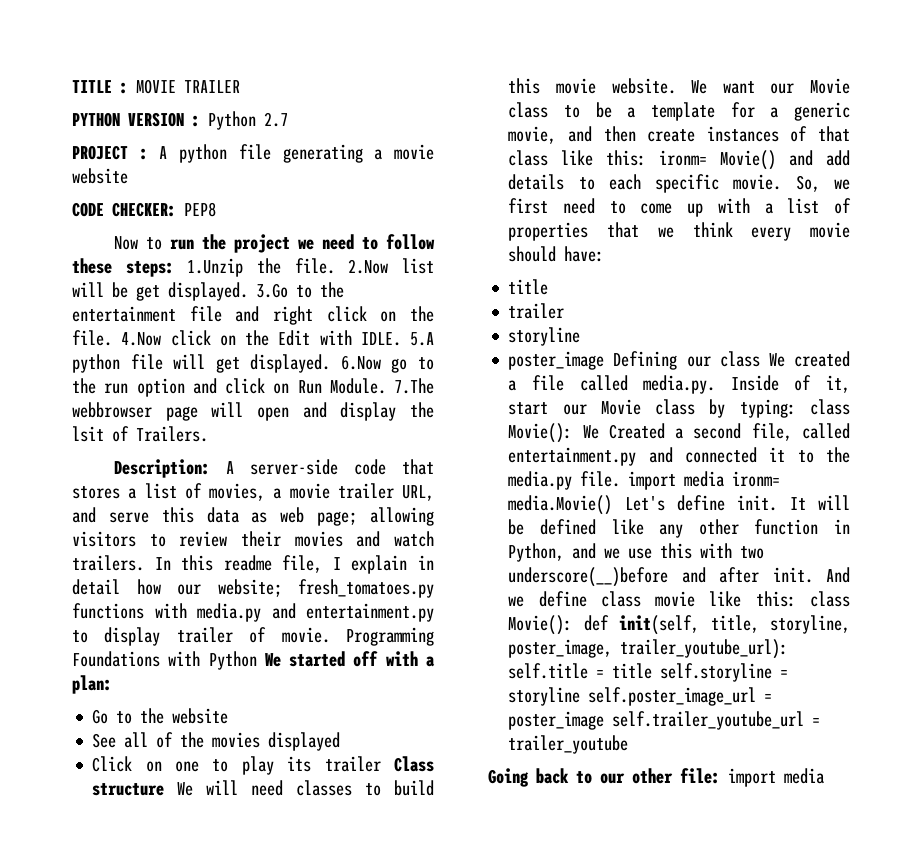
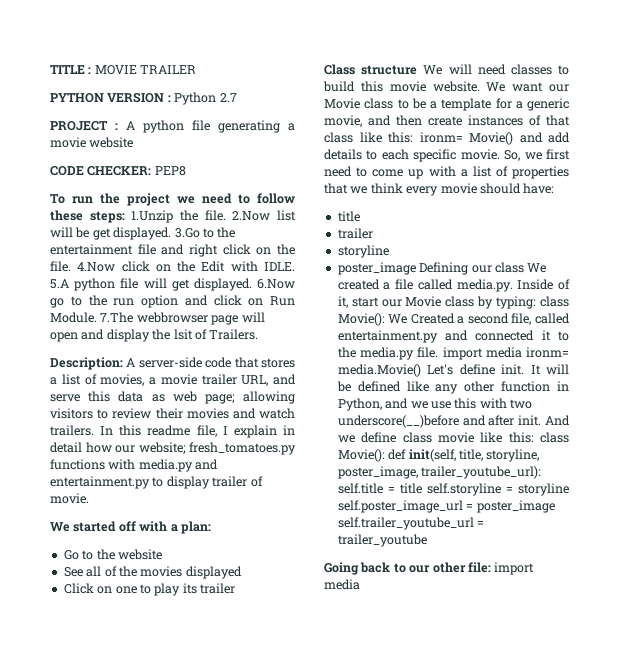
[113,236,162,250] Now to -> [50,194,65,204] To
[346,627,434,646] [72,651,257,670] Programming Foundations with Python -> (89, 498) //
(381, 764) none -> (235, 588) //

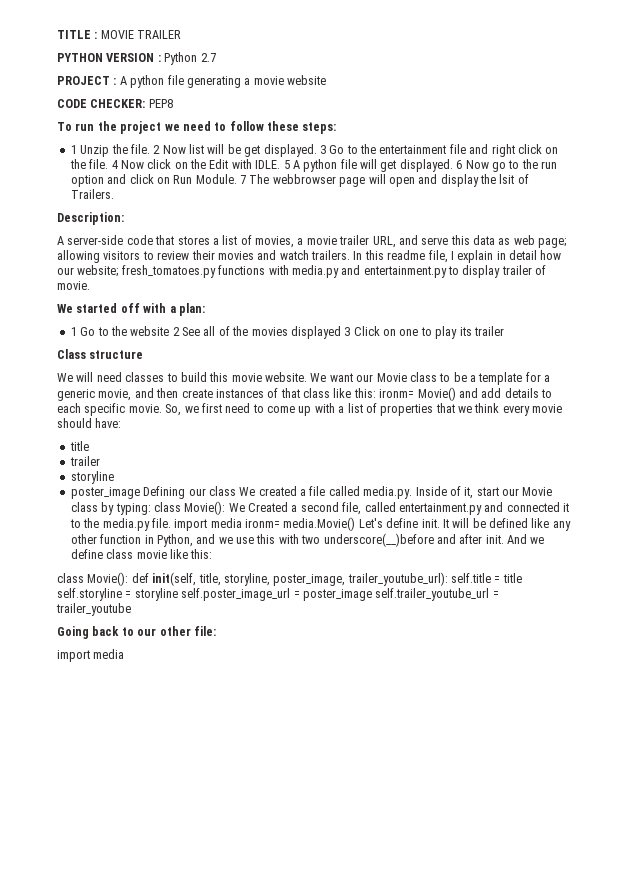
[131,210,271,223] 1.Unzip the file. 2.Now -> [70,144,186,157] // 1 Unzip the file. 2 Now
[174,228,200,238] 3.Go -> [319,145,345,154] 3 Go
[77,262,116,272] 4.Now -> [111,160,144,169] 4 Now
[50,279,69,289] 5.A -> [283,160,300,169] 5 A
[257,279,295,289] 6.Now -> [456,160,489,169] 6 Now
[100,312,134,323] 7.The -> [240,174,270,184] 7 The
(123, 363) none -> (124, 218) //
(211, 527) none -> [70,327,77,336] 1
(162, 554) // -> [172,327,180,336] 2
(242, 572) // -> [344,327,351,336] 3
(418, 70) none -> (144, 354) //
(534, 437) none -> (213, 554) //
(491, 567) none -> (216, 631) //

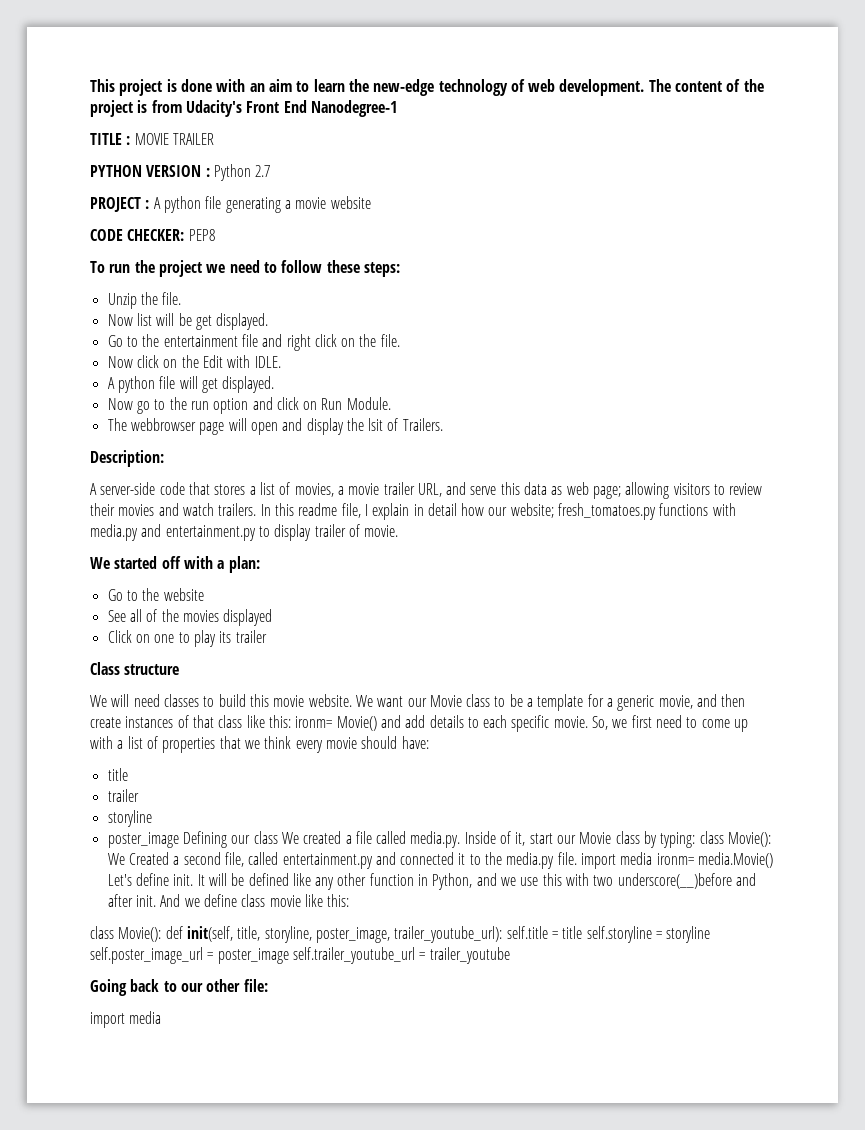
(57, 34) none -> [90,79,764,96] [90,100,397,117] This project is done with an aim to learn the new-edge technology of web development. The content of the project is from Udacity's Front End Nanodegree-1 //
[70,145,77,154] 1 -> (400, 269) none
[153,145,161,154] 2 -> (182, 298) //
[319,145,326,154] 3 -> (269, 321) //
[111,160,118,169] 4 -> (400, 340) //
[283,160,290,169] 5 -> (281, 362) //
[456,160,463,169] 6 -> (275, 384) //
[240,175,246,184] 7 -> (391, 403) //
[70,327,77,336] 1 -> (260, 564) none
[172,327,180,336] 2 -> (204, 594) //
[344,327,351,336] 3 -> (273, 617) //

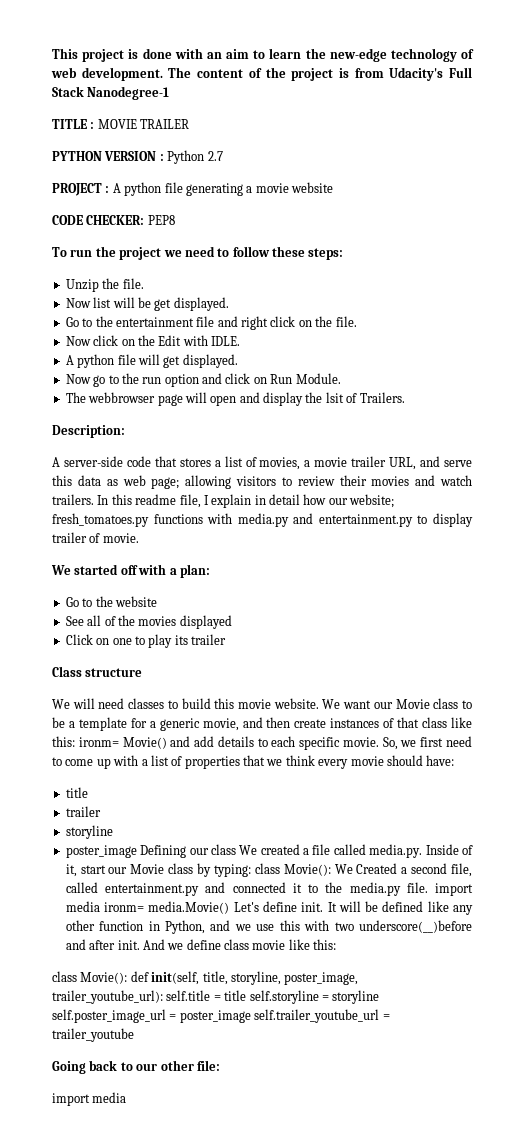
[246,100,307,113] Front End -> [448,67,472,78] [52,86,84,97] Full Stack

